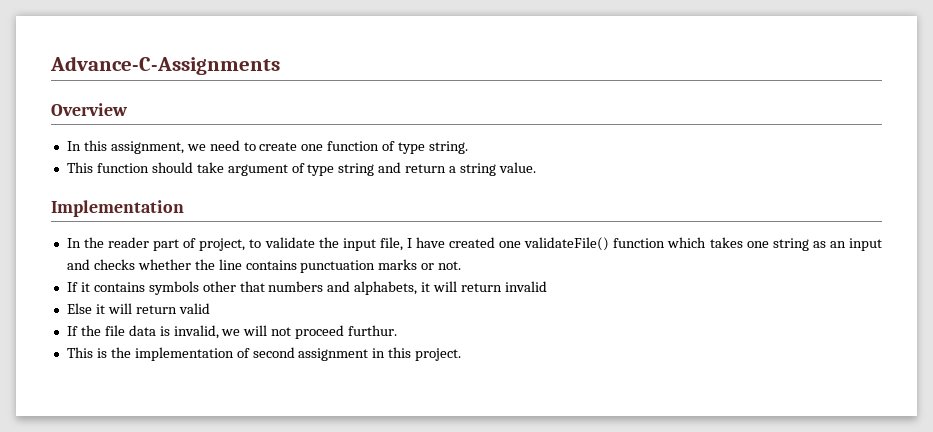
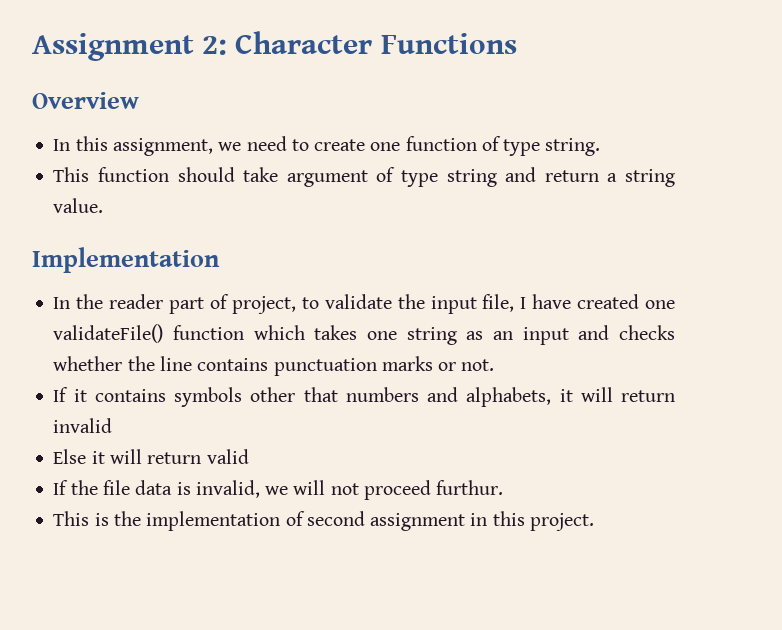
[50,56,280,75] Advance-C-Assignments -> [32,31,517,61] Assignment 2: Character Functions

